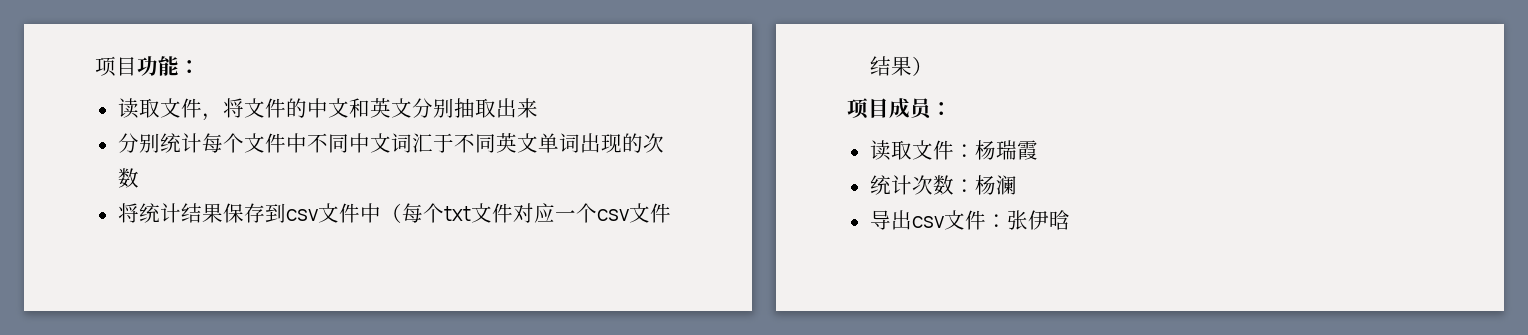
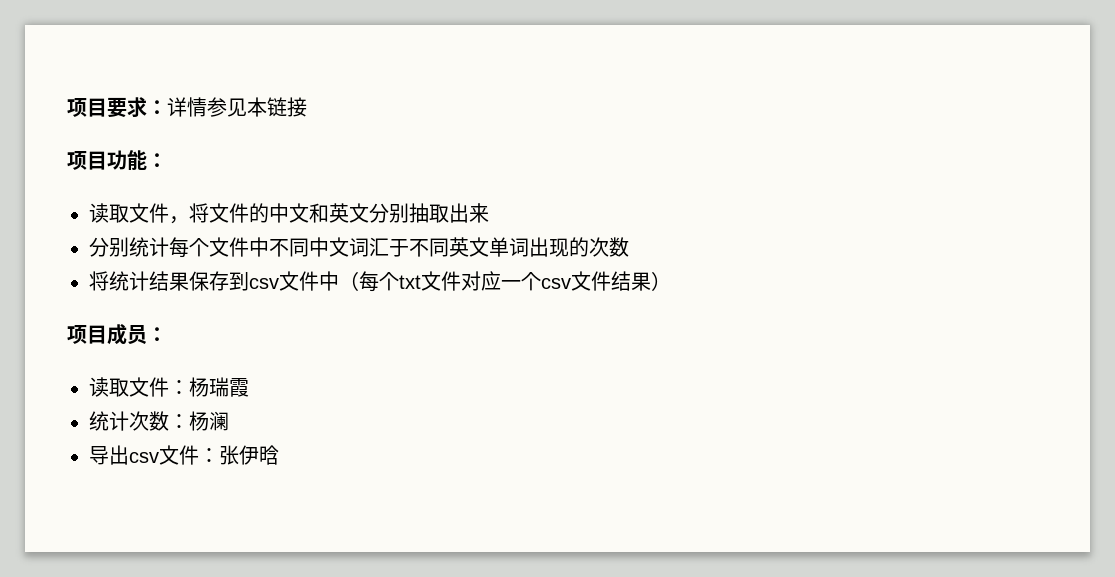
[95,56,137,77] 项目 -> [67,97,307,118] [67,151,107,170] 项目要求：详情参见本链接 // 项目

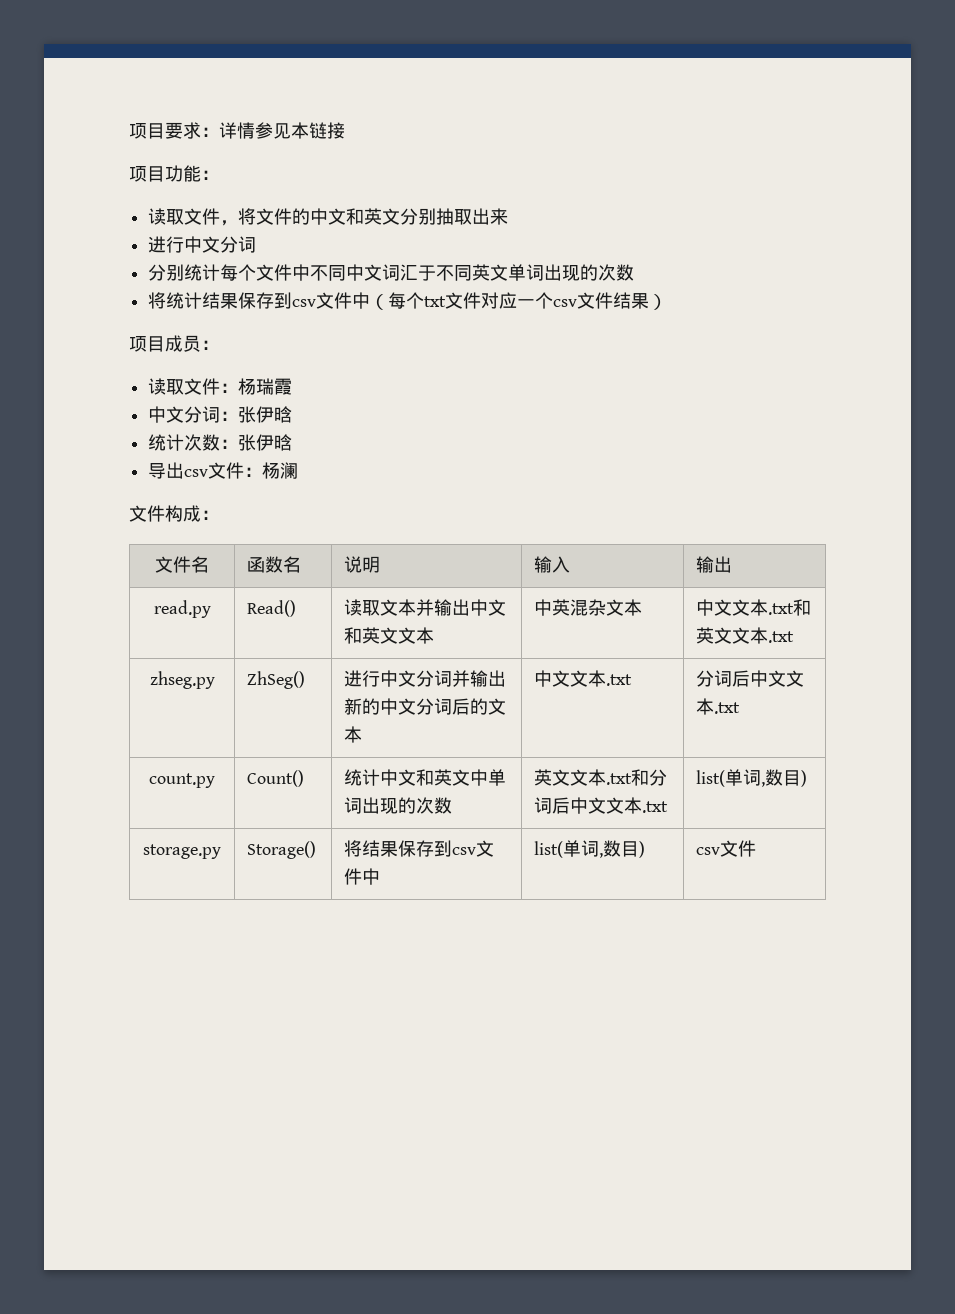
(489, 213) none -> [148,236,257,253] // 进行中文分词
(249, 387) none -> [148,406,293,423] // 中文分词：张伊晗
[189,411,229,431] 杨澜 -> [238,434,293,451] 张伊晗
[219,445,279,465] 张伊晗 -> [262,462,299,479] [129,505,219,522] [155,556,209,573] [247,556,302,573] [344,556,381,573] [534,556,571,573] [696,556,733,573] [153,600,211,618] [247,600,297,617] [344,599,507,616] [344,627,435,644] [534,599,643,616] [696,599,812,616] [696,627,795,644] [149,671,215,689] [247,671,306,689] [344,670,507,687] [344,698,507,715] [344,726,363,743] [534,670,633,687] [696,670,805,687] [696,698,741,715] [149,773,215,788] [247,770,305,787] [344,769,507,786] [344,797,453,814] [534,769,668,786] [534,797,669,814] [696,769,808,787] [143,844,221,859] [247,841,317,859] [344,840,495,857] [344,868,381,885] [534,840,646,858] [696,840,757,857] 杨澜 // 文件构成： // 文件名 | 函数名 | 说明 | 输入 | 输出 // read.py | Read() | 读取文本并输出中文和英文文本 | 中英混杂文本 | 中文文本.txt和英文文本.txt // zhseg.py | ZhSeg() | 进行中文分词并输出新的中文分词后的文本 | 中文文本.txt | 分词后中文文本.txt // count.py | Count() | 统计中文和英文中单词出现的次数 | 英文文本.txt和分词后中文文本.txt | list(单词,数目) // storage.py | Storage() | 将结果保存到csv文件中 | list(单词,数目) | csv文件

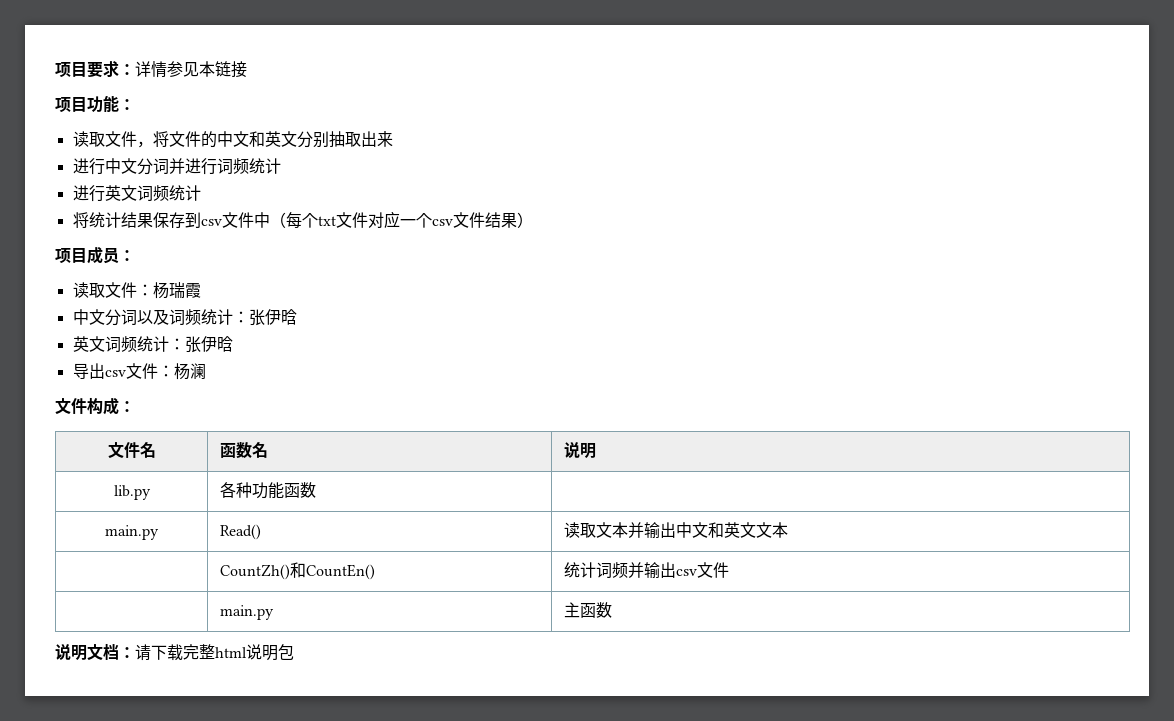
[148,264,635,281] // 分别统计每个文件中不同中文词汇于不同英文单词出现的次数 -> [168,158,281,175] [72,185,201,202] 并进行词频统计 // 进行英文词频统计
[220,406,293,423] [148,434,221,451] ：张伊晗 // 统计次数 -> [136,309,297,326] [72,336,169,352] 以及词频统计：张伊晗 // 英文词频统计
[534,556,571,573] [696,556,733,573] [153,600,211,618] | 输入 | 输出 // read.py -> [113,485,151,500] [219,482,316,499] [105,525,159,540] // lib.py | 各种功能函数 | // main.py
[534,599,643,616] [696,599,812,616] [696,627,795,644] [149,671,215,689] [247,671,306,689] [344,670,507,687] [344,698,507,715] [344,726,363,743] [534,670,633,687] [696,670,805,687] [696,698,741,715] [149,773,215,788] [247,770,305,787] [344,769,507,786] [344,797,453,814] [534,769,668,786] [534,797,669,814] [696,769,808,787] [143,844,221,859] [247,841,317,859] [344,840,495,857] [344,868,381,885] [534,840,646,858] [696,840,757,857] | 中英混杂文本 | 中文文本.txt和英文文本.txt // zhseg.py | ZhSeg() | 进行中文分词并输出新的中文分词后的文本 | 中文文本.txt | 分词后中文文本.txt // count.py | Count() | 统计中文和英文中单词出现的次数 | 英文文本.txt和分词后中文文本.txt | list(单词,数目) // storage.py | Storage() | 将结果保存到csv文件中 | list(单词,数目) | csv文件 -> [219,562,375,580] [563,562,729,578] [219,605,274,620] [563,602,612,618] [55,643,294,661] // | CountZh()和CountEn() | 统计词频并输出csv文件 // | main.py | 主函数 // 说明文档：请下载完整html说明包

